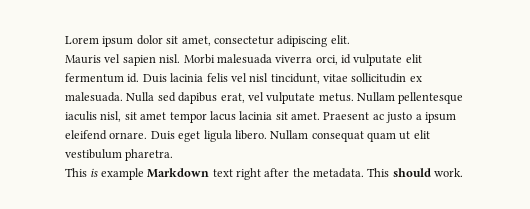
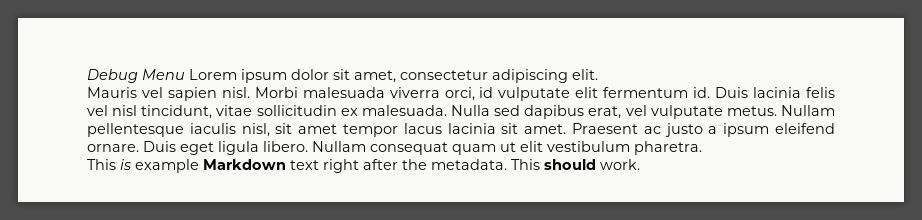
(65, 40) none -> [87,69,185,83] Debug Menu

